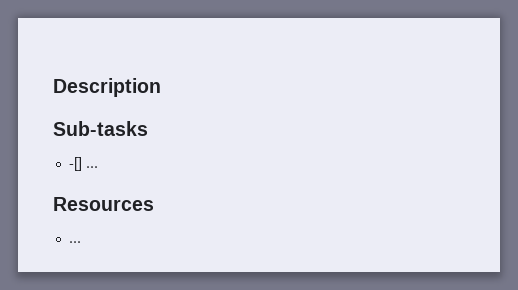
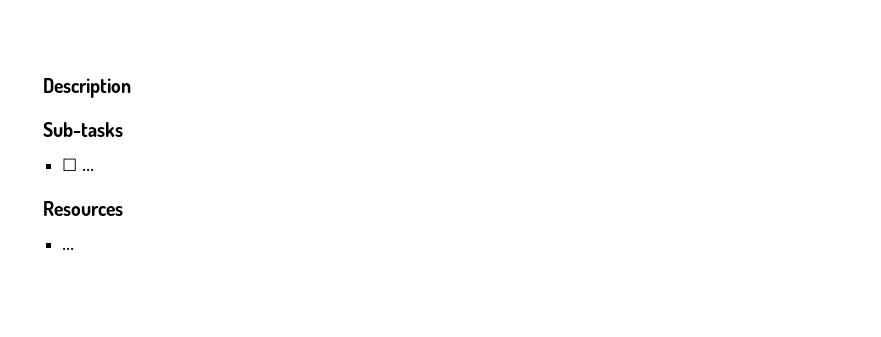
[68,157,82,171] -[] -> [61,158,77,171] ☐

